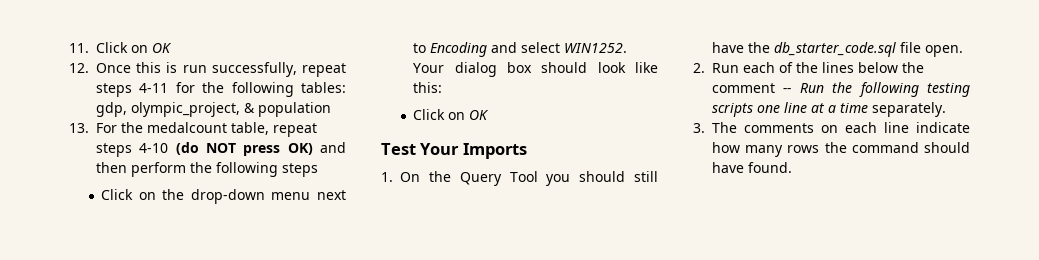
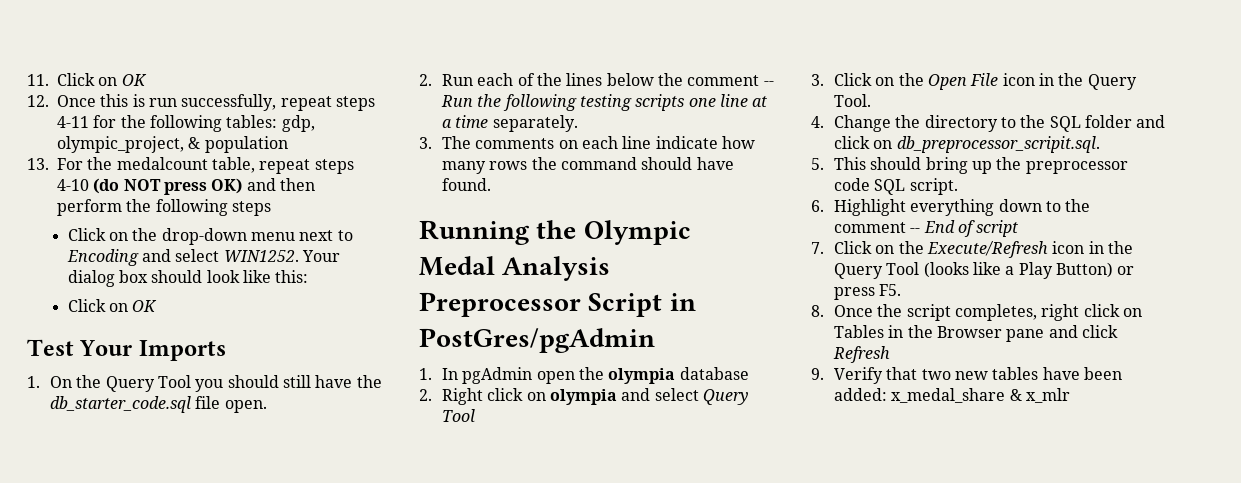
(792, 167) none -> [419,220,691,245] [419,256,611,281] [419,292,696,317] [419,328,655,353] [419,367,749,384] [419,388,748,405] [442,409,476,422] [811,73,1137,90] [834,94,872,107] [811,115,1166,132] [834,136,1100,153] [811,157,1128,174] [834,178,958,195] [811,199,1091,216] [834,220,1019,237] [811,241,1133,258] [834,262,1135,279] [834,284,902,300] [811,304,1142,321] [834,325,1118,342] [833,346,891,363] [811,367,1122,384] [834,388,1070,403] // Running the Olympic Medal Analysis Preprocessor Script in PostGres/pgAdmin // 1. In pgAdmin open the olympia database // 2. Right click on olympia and select Query Tool // 3. Click on the Open File icon in the Query Tool. // 4. Change the directory to the SQL folder and click on db_preprocessor_scripit.sql. // 5. This should bring up the preprocessor code SQL script. // 6. Highlight everything down to the comment -- End of script // 7. Click on the Execute/Refresh icon in the Query Tool (looks like a Play Button) or press F5. // 8. Once the script completes, right click on Tables in the Browser pane and click Refresh // 9. Verify that two new tables have been added: x_medal_share & x_mlr

